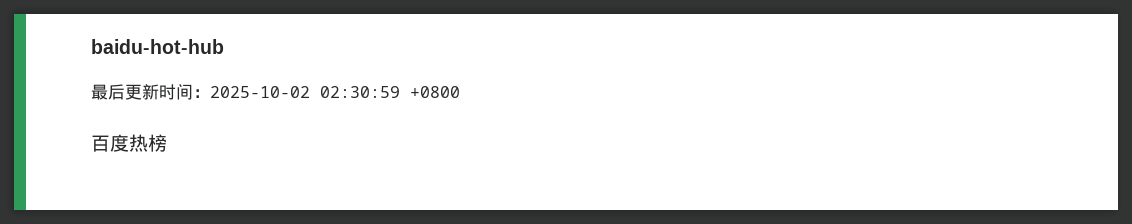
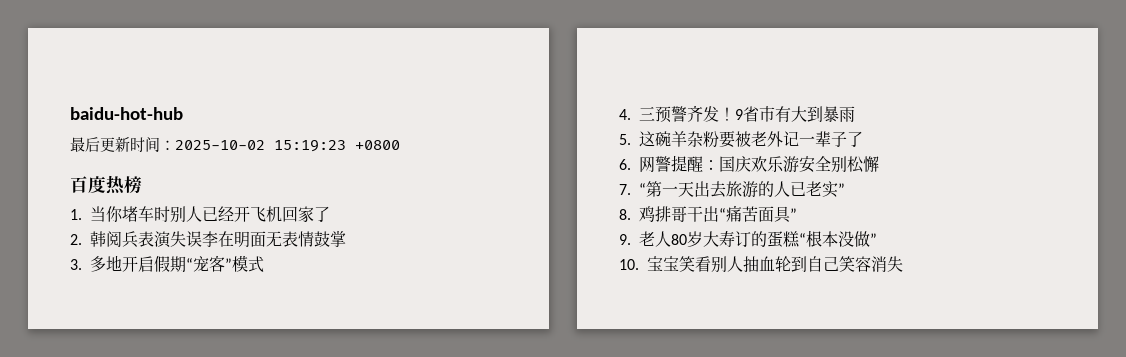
[320,86,400,98] 02:30:59 -> [274,140,346,152] 15:19:23
(167, 143) none -> [70,206,330,223] [70,230,346,248] [70,255,264,272] [619,105,855,123] [619,131,863,148] [619,155,879,173] [619,181,845,198] [619,205,797,223] [619,230,877,248] [619,256,903,272] // 1.当你堵车时别人已经开飞机回家了 // 2.韩阅兵表演失误李在明面无表情鼓掌 // 3.多地开启假期“宠客”模式 // 4.三预警齐发！9省市有大到暴雨 // 5.这碗羊杂粉要被老外记一辈子了 // 6.网警提醒：国庆欢乐游安全别松懈 // 7. “第一天出去旅游的人已老实” // 8.鸡排哥干出“痛苦面具” // 9.老人80岁大寿订的蛋糕“根本没做” // 10.宝宝笑看别人抽血轮到自己笑容消失

